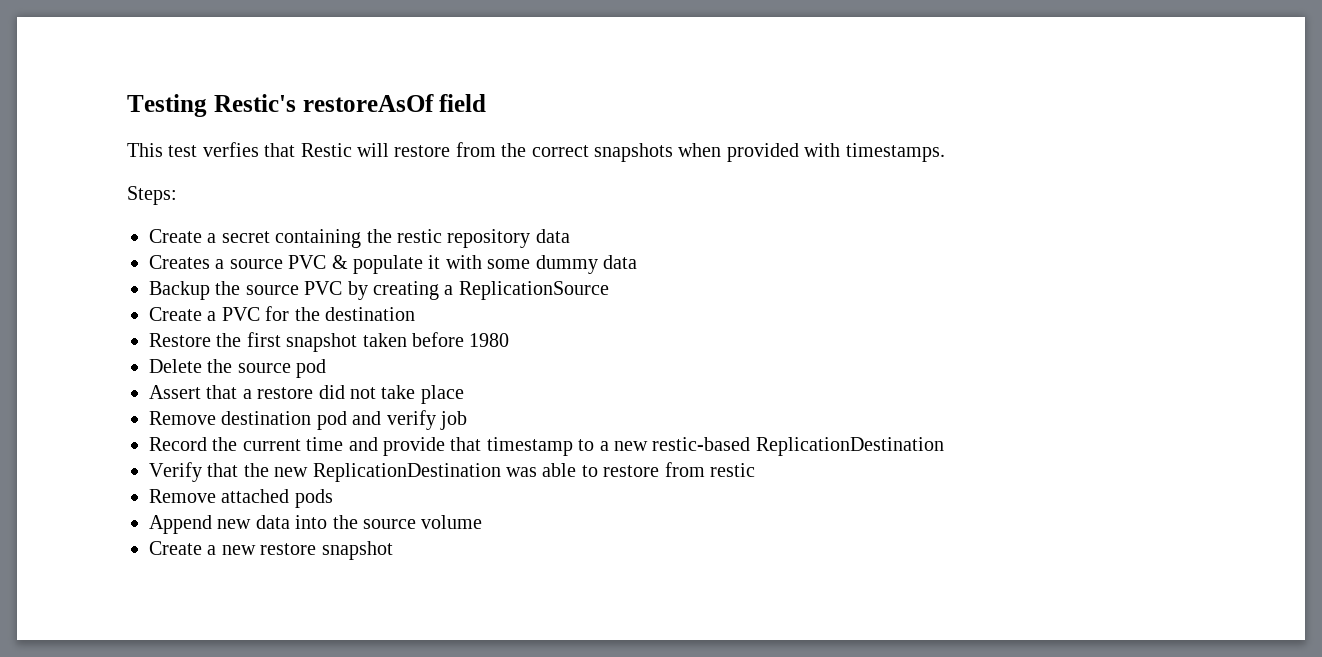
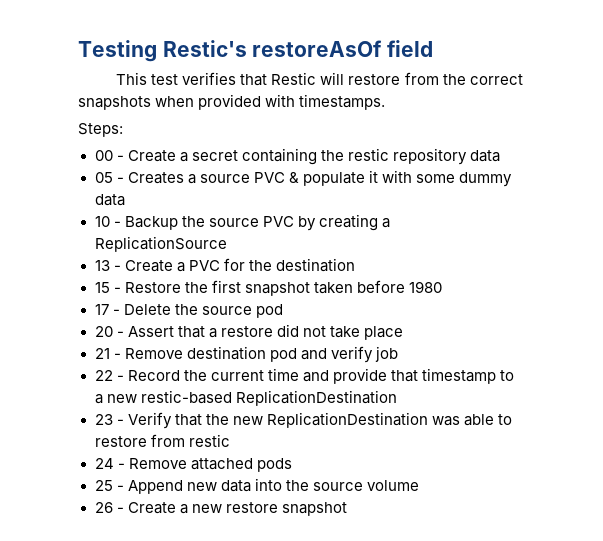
[202,142,259,157] verfies -> [182,72,237,85] verifies
(177, 195) none -> [94,150,124,161] 00 -
(570, 236) none -> [94,172,124,183] 05 -
(637, 262) none -> [94,216,121,227] 10 -
(609, 290) none -> [94,260,121,271] 13 -
(415, 314) none -> [94,282,121,293] 15 -
(510, 340) none -> [94,304,120,315] 17 -
(327, 368) none -> [94,326,124,337] 20 -
(464, 394) none -> [94,348,121,359] 21 -
(467, 420) none -> [94,370,124,381] 22 -
(944, 446) none -> [94,414,124,425] 23 -
(755, 470) none -> [94,458,125,469] 24 -
(333, 498) none -> [94,480,124,491] 25 -
(483, 522) none -> [94,502,124,513] 26 -

